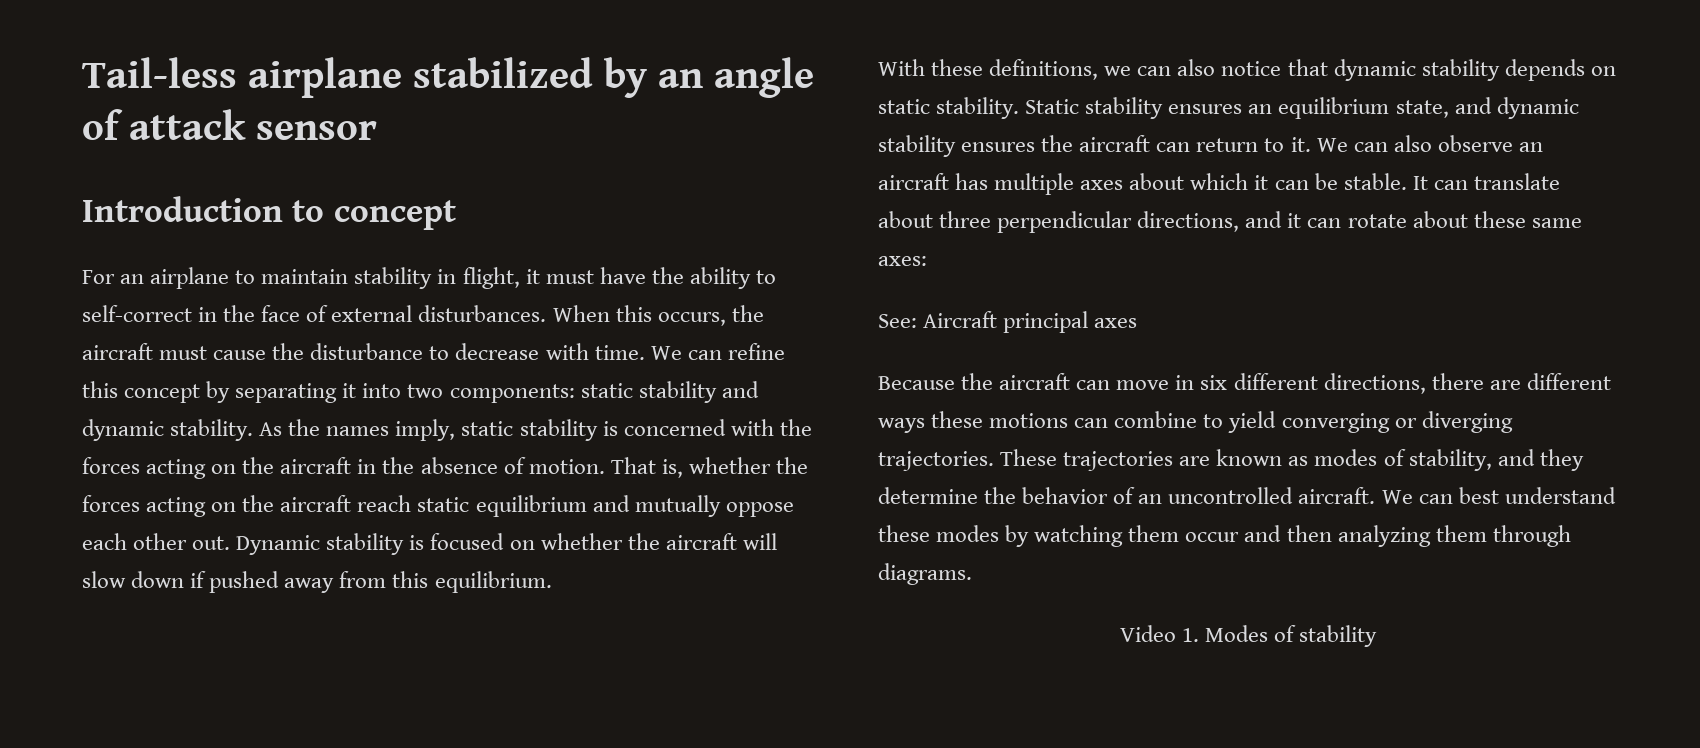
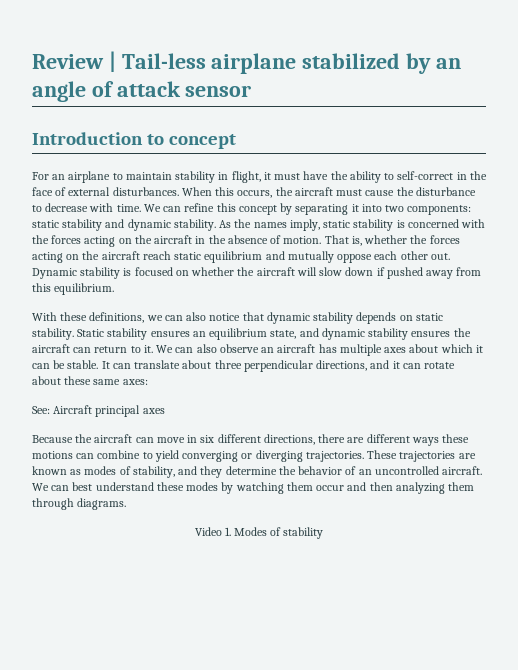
(82, 72) none -> [32,51,116,72] Review |

